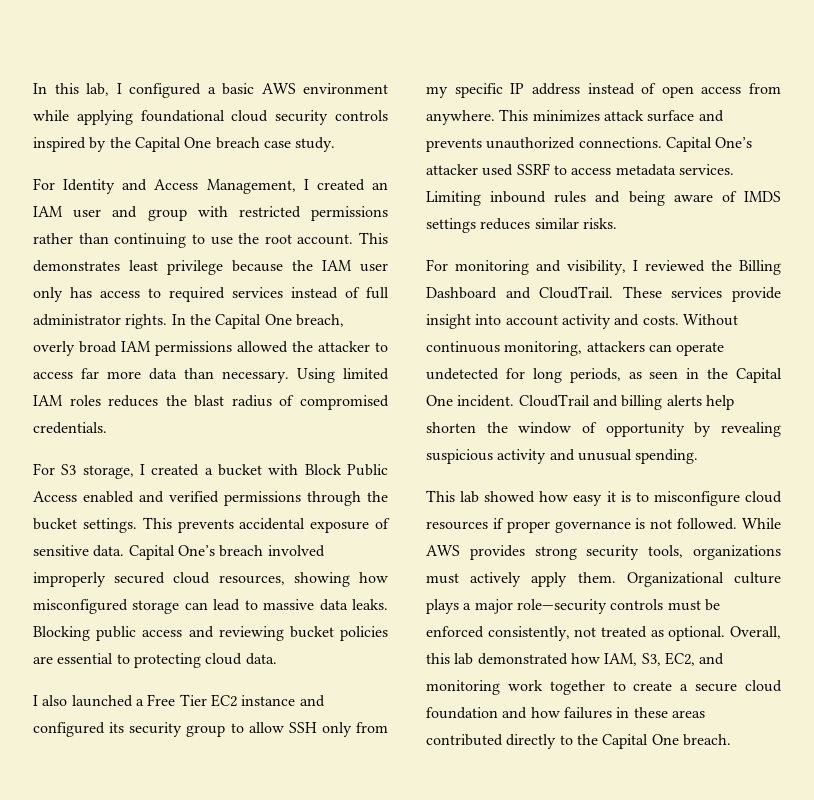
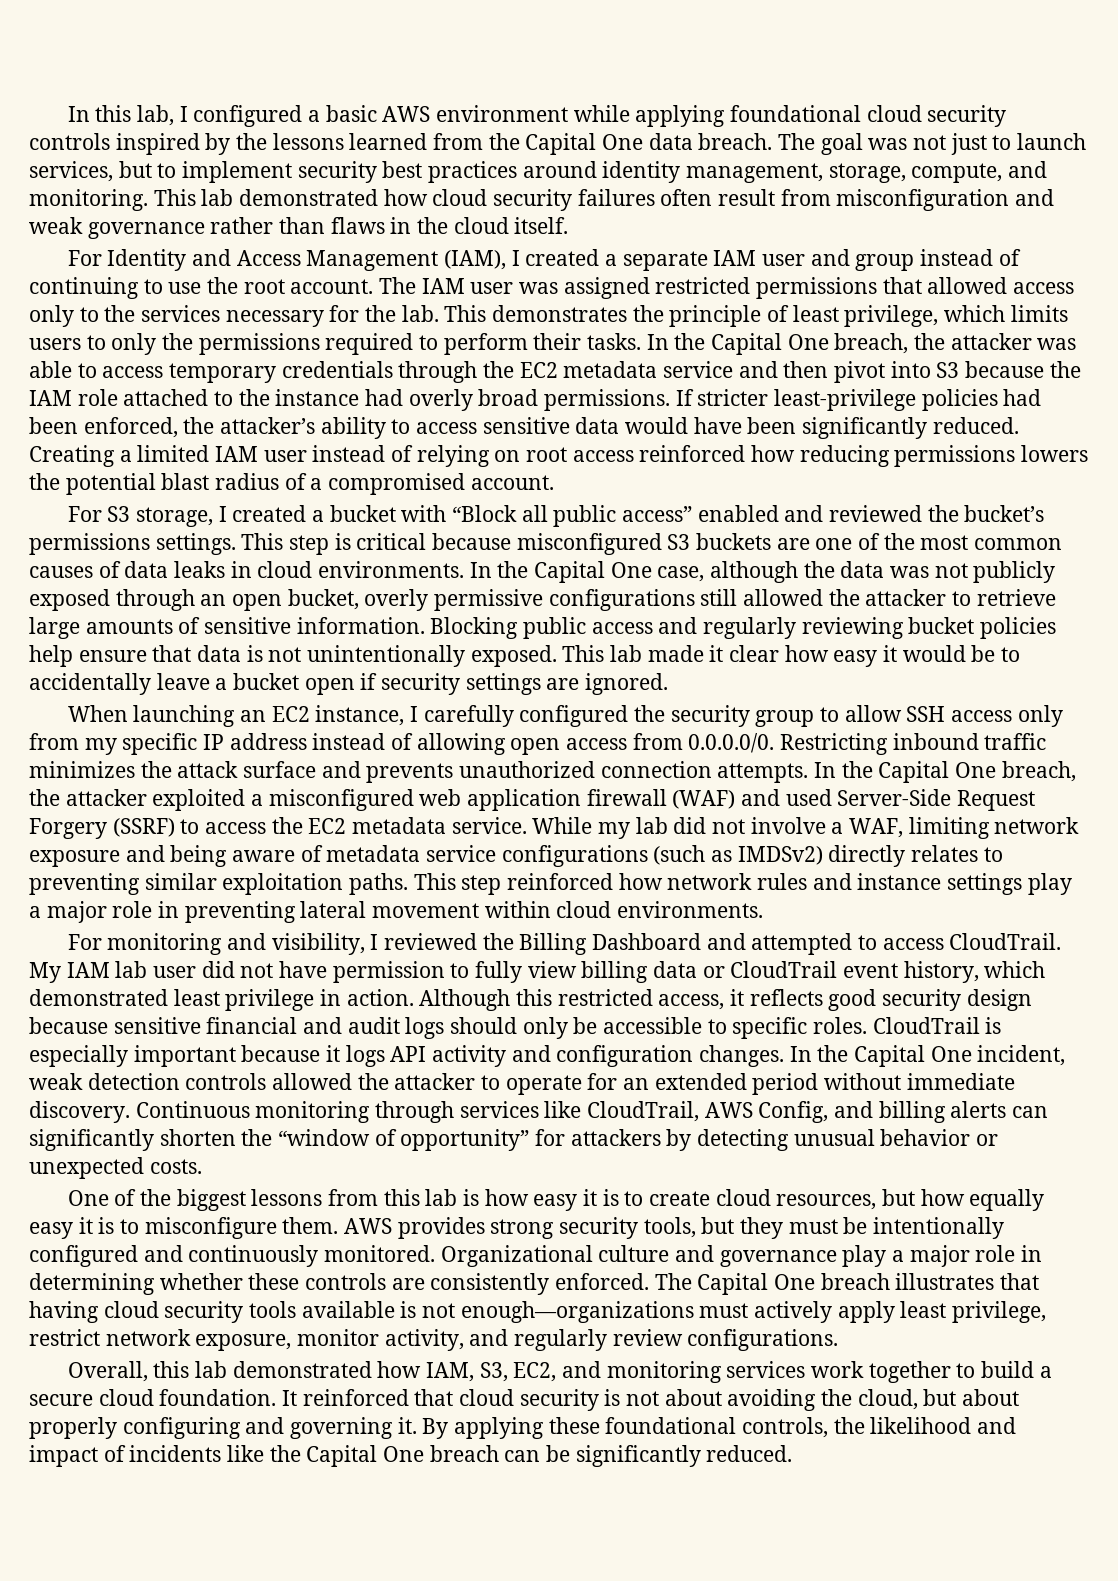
[134,137,336,152] [33,178,389,194] [33,206,389,221] [33,233,109,244] Capital One breach case study. // For Identity and Access Management, I created an IAM user and group with restricted permissions rather than -> [272,133,1087,155] [29,161,1048,183] [29,189,1055,211] [29,217,569,239] [67,249,1021,271] lessons learned from the Capital One data breach. The goal was not just to launch services, but to implement security best practices around identity management, storage, compute, and monitoring. This lab demonstrated how cloud security failures often result from misconfiguration and weak governance rather than flaws in the cloud itself. // For Identity and Access Management (IAM), I created a separate IAM user and group instead of
[359,232,388,244] [33,260,388,275] [33,287,389,302] [33,314,344,329] [33,341,388,356] [33,368,389,383] [33,395,389,410] [33,422,107,434] This demonstrates least privilege because the IAM user only has access to required services instead of full administrator rights. In the Capital One breach, overly broad IAM permissions allowed the attacker to access far more data than necessary. Using limited IAM roles reduces the blast radius of compromised credentials. -> [379,277,1075,299] [29,305,1068,327] [29,333,1077,355] [29,361,1081,383] [29,389,1042,411] [29,417,1019,439] [29,445,1089,467] [29,473,554,495] The IAM user was assigned restricted permissions that allowed access only to the services necessary for the lab. This demonstrates the principle of least privilege, which limits users to only the permissions required to perform their tasks. In the Capital One breach, the attacker was able to access temporary credentials through the EC2 metadata service and then pivot into S3 because the IAM role attached to the instance had overly broad permissions. If stricter least-privilege policies had been enforced, the attacker’s ability to access sensitive data would have been significantly reduced. Creating a limited IAM user instead of relying on root access reinforced how reducing permissions lowers the potential blast radius of a compromised account.
[304,464,388,476] [33,491,388,506] [33,517,390,533] [33,545,325,560] [33,572,388,587] [33,599,388,614] Block Public Access enabled and verified permissions through the bucket settings. This prevents accidental exposure of sensitive data. Capital One’s breach involved improperly secured cloud resources, showing how misconfigured storage can lead to massive data leaks. -> [452,505,1045,527] [29,533,1063,555] [29,561,1056,583] [29,589,1056,611] [29,617,425,639] “Block all public access” enabled and reviewed the bucket’s permissions settings. This step is critical because misconfigured S3 buckets are one of the most common causes of data leaks in cloud environments. In the Capital One case, although the data was not publicly exposed through an open bucket, overly permissive configurations still allowed the attacker to retrieve large amounts of sensitive information.
(214, 632) none -> [703,617,797,639] regularly
[33,653,277,668] [33,694,325,707] [33,722,125,737] are essential to protecting cloud data. // I also launched a Free Tier EC2 instance and configured its -> [29,645,1021,667] [29,673,669,695] [67,705,666,727] help ensure that data is not unintentionally exposed. This lab made it clear how easy it would be to accidentally leave a bucket open if security settings are ignored. // When launching an EC2 instance, I carefully configured the
(317, 727) none -> [951,710,1013,722] access
(657, 88) none -> [416,733,506,755] allowing
[426,109,600,125] anywhere. This minimizes -> [688,733,1047,755] [29,761,172,778] 0.0.0.0/0. Restricting inbound traffic minimizes the
[578,137,753,152] [426,163,734,176] [426,191,781,206] [426,218,617,233] connections. Capital One’s attacker used SSRF to access metadata services. Limiting inbound rules and being aware of IMDS settings reduces similar risks. -> [600,761,1076,783] [29,789,1036,811] [29,817,1080,839] [29,845,1003,867] [29,873,1072,895] [29,901,764,923] connection attempts. In the Capital One breach, the attacker exploited a misconfigured web application firewall (WAF) and used Server-Side Request Forgery (SSRF) to access the EC2 metadata service. While my lab did not involve a WAF, limiting network exposure and being aware of metadata service configurations (such as IMDSv2) directly relates to preventing similar exploitation paths. This step reinforced how network rules and instance settings play a major role in preventing lateral movement within cloud environments.
[539,286,781,302] [426,314,738,329] [426,341,725,356] [426,368,782,383] [426,394,734,410] [426,422,782,437] [426,449,699,464] [426,490,536,503] CloudTrail. These services provide insight into account activity and costs. Without continuous monitoring, attackers can operate undetected for long periods, as seen in the Capital One incident. CloudTrail and billing alerts help shorten the window of opportunity by revealing suspicious activity and unusual spending. // This lab showed -> [751,933,1062,955] [29,961,1046,983] [29,989,1032,1011] [29,1017,1002,1039] [29,1045,1066,1067] [29,1073,1015,1095] [29,1101,1049,1123] [29,1129,999,1151] [29,1157,202,1179] [67,1189,480,1211] attempted to access CloudTrail. My IAM lab user did not have permission to fully view billing data or CloudTrail event history, which demonstrated least privilege in action. Although this restricted access, it reflects good security design because sensitive financial and audit logs should only be accessible to specific roles. CloudTrail is especially important because it logs API activity and configuration changes. In the Capital One incident, weak detection controls allowed the attacker to operate for an extended period without immediate discovery. Continuous monitoring through services like CloudTrail, AWS Config, and billing alerts can significantly shorten the “window of opportunity” for attackers by detecting unusual behavior or unexpected costs. // One of the biggest lessons from this lab is
[653,491,782,506] [426,518,781,533] misconfigure cloud resources if proper governance is not followed. While -> [649,1189,1045,1211] [29,1217,339,1239] create cloud resources, but how equally easy it is to misconfigure them.
[693,545,781,560] [426,572,781,587] [426,599,720,614] [426,626,726,641] organizations must actively apply them. Organizational culture plays a major role—security controls must be enforced consistently, not treated as optional. -> [701,1217,1005,1239] [29,1245,1043,1267] [29,1273,1040,1295] [29,1301,1047,1323] [29,1329,839,1351] but they must be intentionally configured and continuously monitored. Organizational culture and governance play a major role in determining whether these controls are consistently enforced. The Capital One breach illustrates that having cloud security tools available is not enough—organizations must actively apply least privilege, restrict network exposure, monitor activity, and regularly review configurations. //
(500, 687) none -> [726,1361,806,1378] services
[633,681,673,691] create -> [981,1361,1035,1378] build
[426,707,705,719] [426,734,731,749] foundation and how failures in these areas contributed directly to the Capital One breach. -> [159,1389,1020,1411] [29,1417,1017,1439] [29,1445,793,1467] foundation. It reinforced that cloud security is not about avoiding the cloud, but about properly configuring and governing it. By applying these foundational controls, the likelihood and impact of incidents like the Capital One breach can be significantly reduced.

